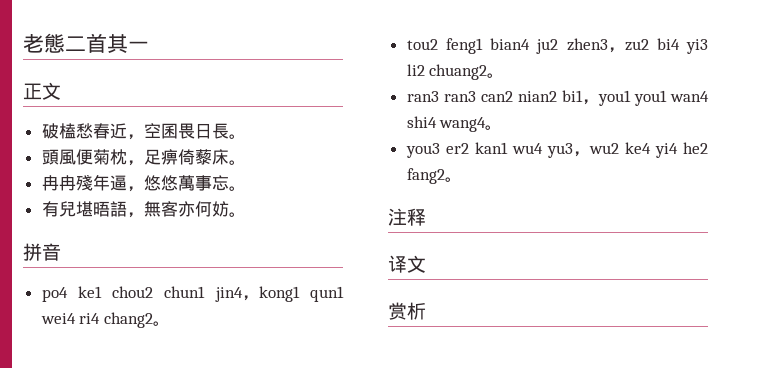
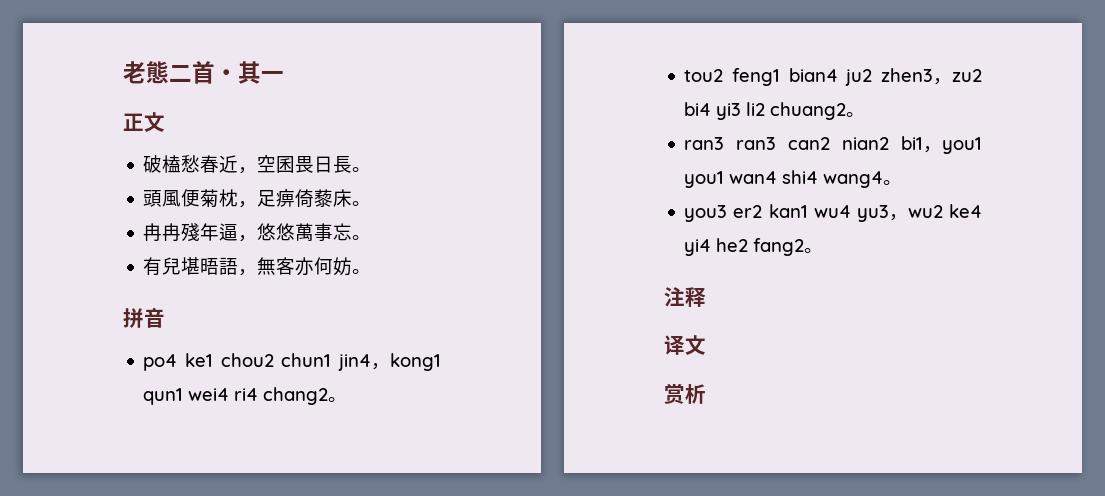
(107, 43) none -> [215,69,238,81] ・

